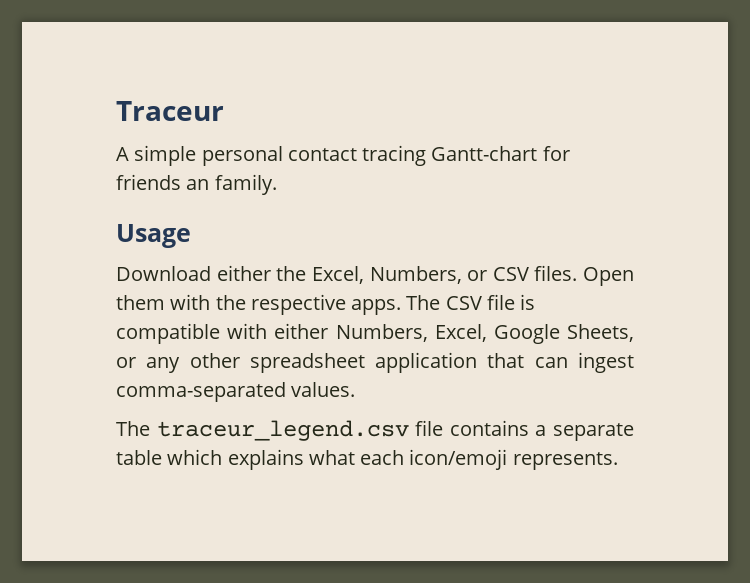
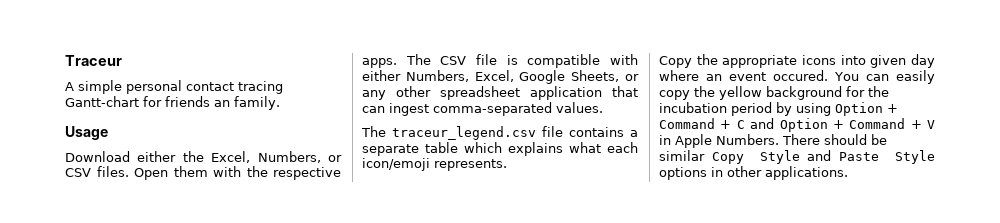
(618, 461) none -> [659,54,935,68] [659,70,935,84] [659,86,889,100] [659,102,898,116] [659,118,935,132] [659,134,887,148] [659,150,935,164] [659,166,848,180] // Copy the appropriate icons into given day where an event occured. You can easily copy the yellow background for the incubation period by using Option + Command + C and Option + Command + V in Apple Numbers. There should be similar Copy Style and Paste Style options in other applications.

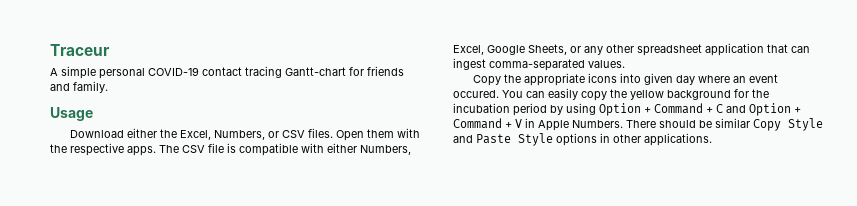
(182, 87) none -> [148,67,199,76] COVID-19
[214,100,230,107] an -> [50,83,70,91] and
[361,126,638,140] [362,142,638,156] [362,158,507,171] // The traceur_legend.csv file contains a separate table which explains what each icon/emoji represents. -> (625, 64) none

